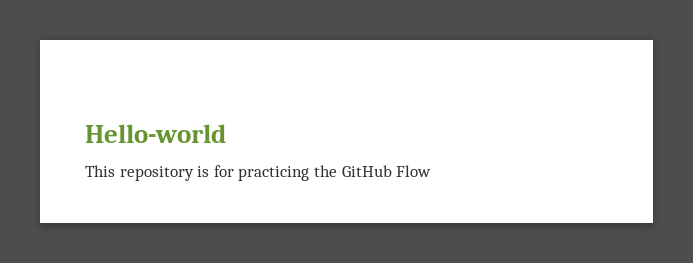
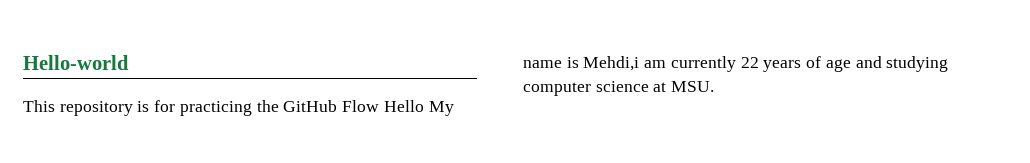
(432, 171) none -> [383,100,454,116] [523,56,949,72] [523,81,715,96] Hello My name is Mehdi,i am currently 22 years of age and studying computer science at MSU.

